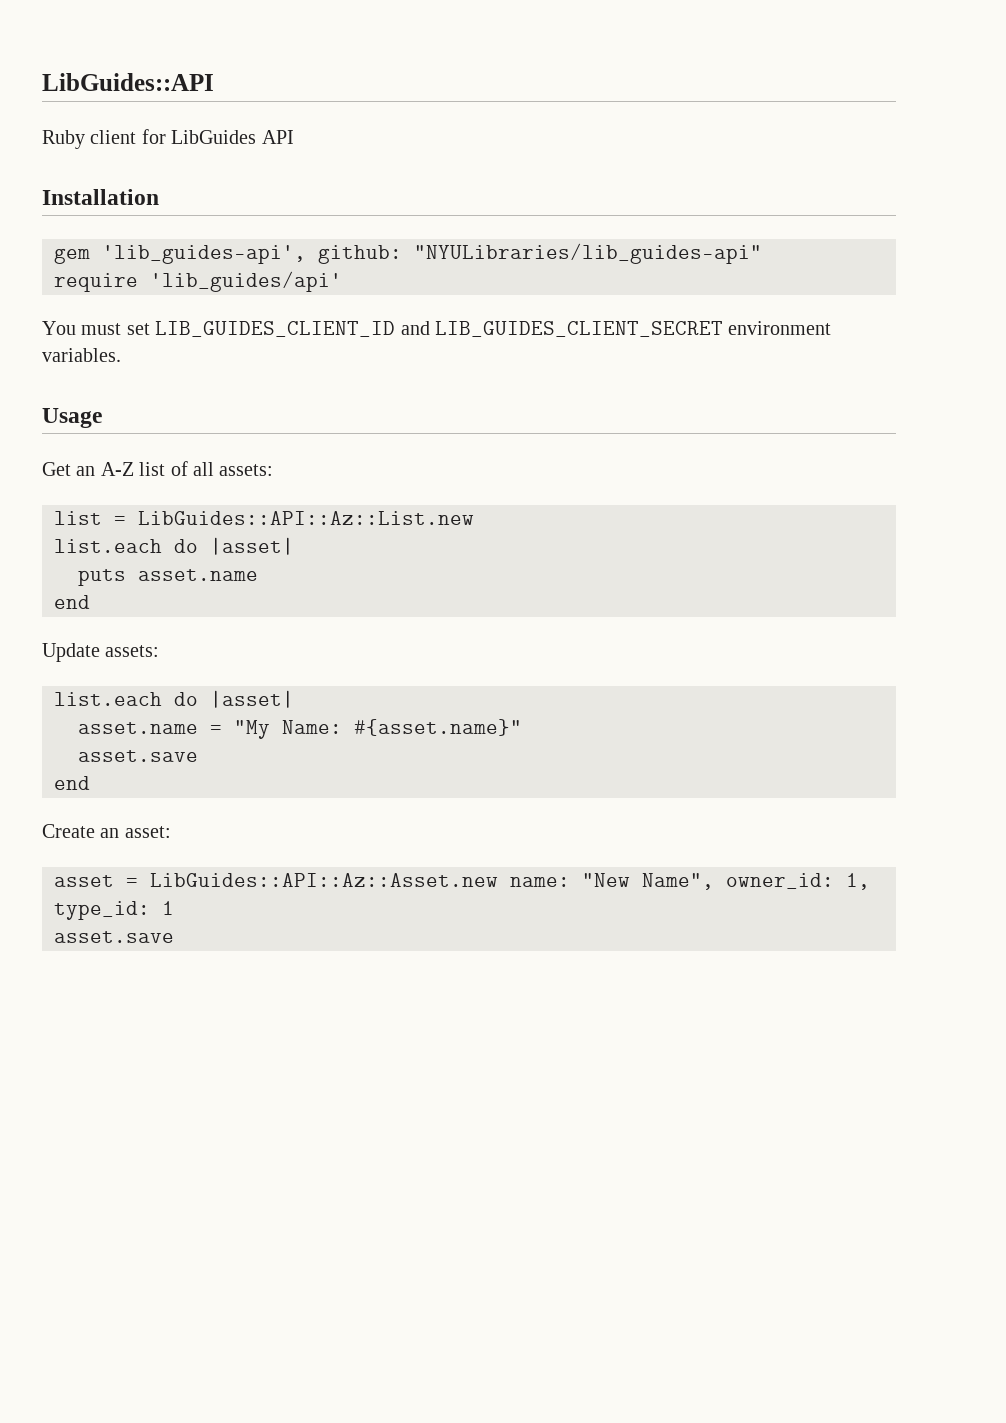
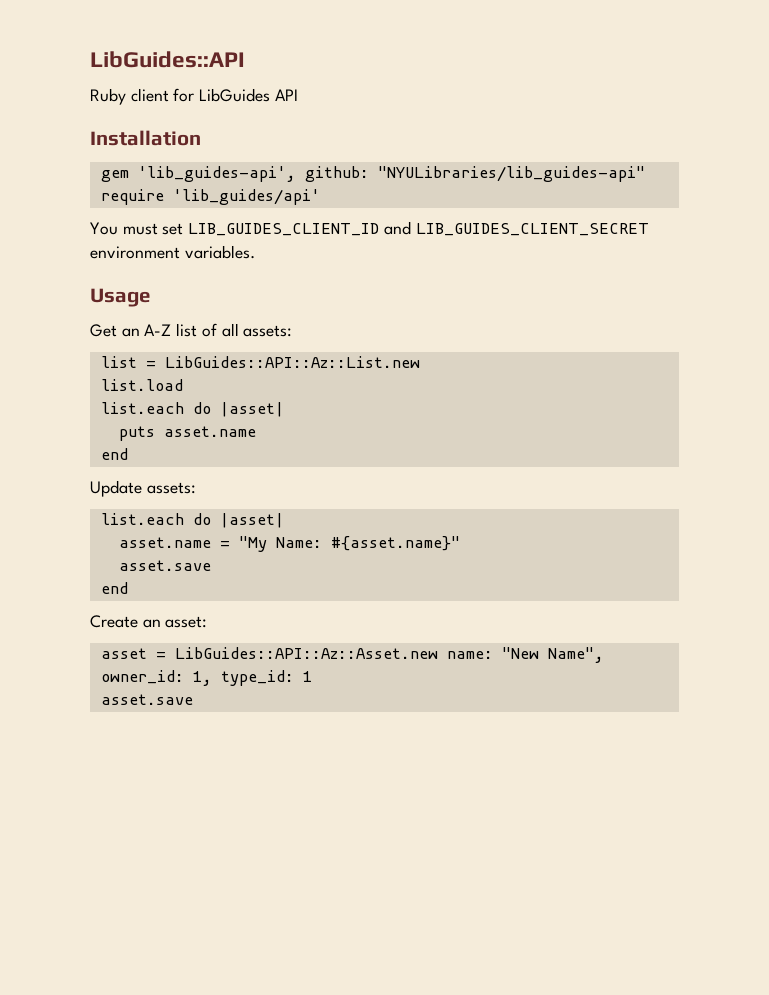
(474, 518) none -> [100,379,183,391] // list.load

